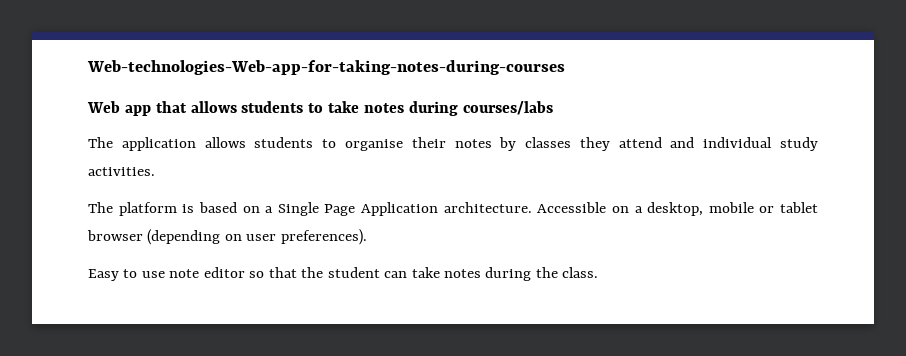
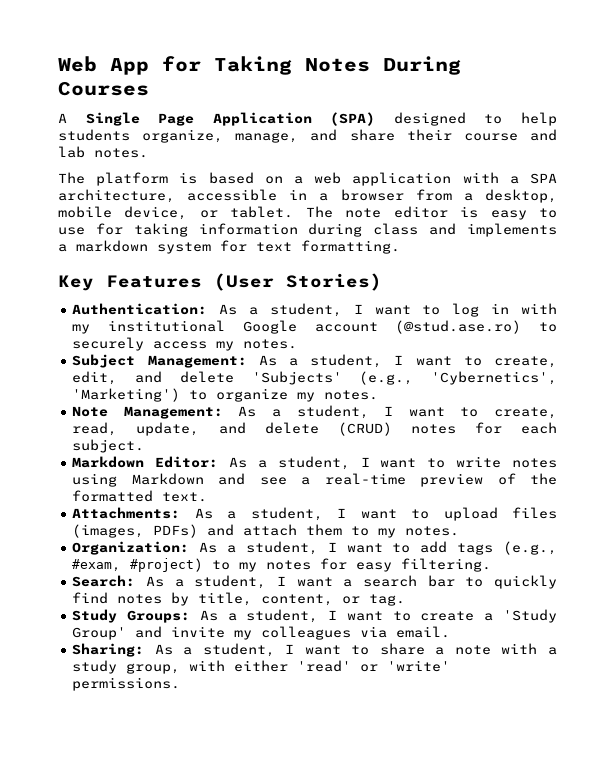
[87,60,565,75] [87,101,553,116] [88,137,819,151] [88,167,155,176] Web-technologies-Web-app-for-taking-notes-during-courses // Web app that allows students to take notes during courses/labs // The application allows students to organise their notes by classes they attend and individual study activities. -> [58,56,461,75] [58,81,149,96] [58,112,557,126] [58,129,558,143] [58,146,148,158] Web App for Taking Notes During Courses // A Single Page Application (SPA) designed to help students organize, manage, and share their course and lab notes.
[277,202,818,216] [87,229,367,245] [88,267,599,281] Single Page Application architecture. Accessible on a desktop, mobile or tablet browser (depending on user preferences). // Easy to use note editor so that the student can take notes during the class. -> [314,172,557,186] [58,189,558,203] [58,206,558,220] [58,223,557,237] [58,240,400,254] [58,273,382,291] [72,303,557,317] [72,320,557,334] [72,337,298,351] [72,354,557,368] [72,371,557,385] [72,388,379,402] [72,405,557,419] [72,422,557,436] [72,439,145,453] [72,456,557,470] [72,473,557,487] [72,490,208,502] [72,507,557,521] [72,524,460,538] [72,541,557,555] [72,558,492,572] [72,575,557,589] [72,592,406,606] [72,609,557,623] [72,626,451,640] [72,643,557,657] [72,660,451,674] [72,677,181,691] web application with a SPA architecture, accessible in a browser from a desktop, mobile device, or tablet. The note editor is easy to use for taking information during class and implements a markdown system for text formatting. // Key Features (User Stories) // Authentication: As a student, I want to log in with my institutional Google account (@stud.ase.ro) to securely access my notes. // Subject Management: As a student, I want to create, edit, and delete 'Subjects' (e.g., 'Cybernetics', 'Marketing') to organize my notes. // Note Management: As a student, I want to create, read, update, and delete (CRUD) notes for each subject. // Markdown Editor: As a student, I want to write notes using Markdown and see a real-time preview of the formatted text. // Attachments: As a student, I want to upload files (images, PDFs) and attach them to my notes. // Organization: As a student, I want to add tags (e.g., #exam, #project) to my notes for easy filtering. // Search: As a student, I want a search bar to quickly find notes by title, content, or tag. // Study Groups: As a student, I want to create a 'Study Group' and invite my colleagues via email. // Sharing: As a student, I want to share a note with a study group, with either 'read' or 'write' permissions.

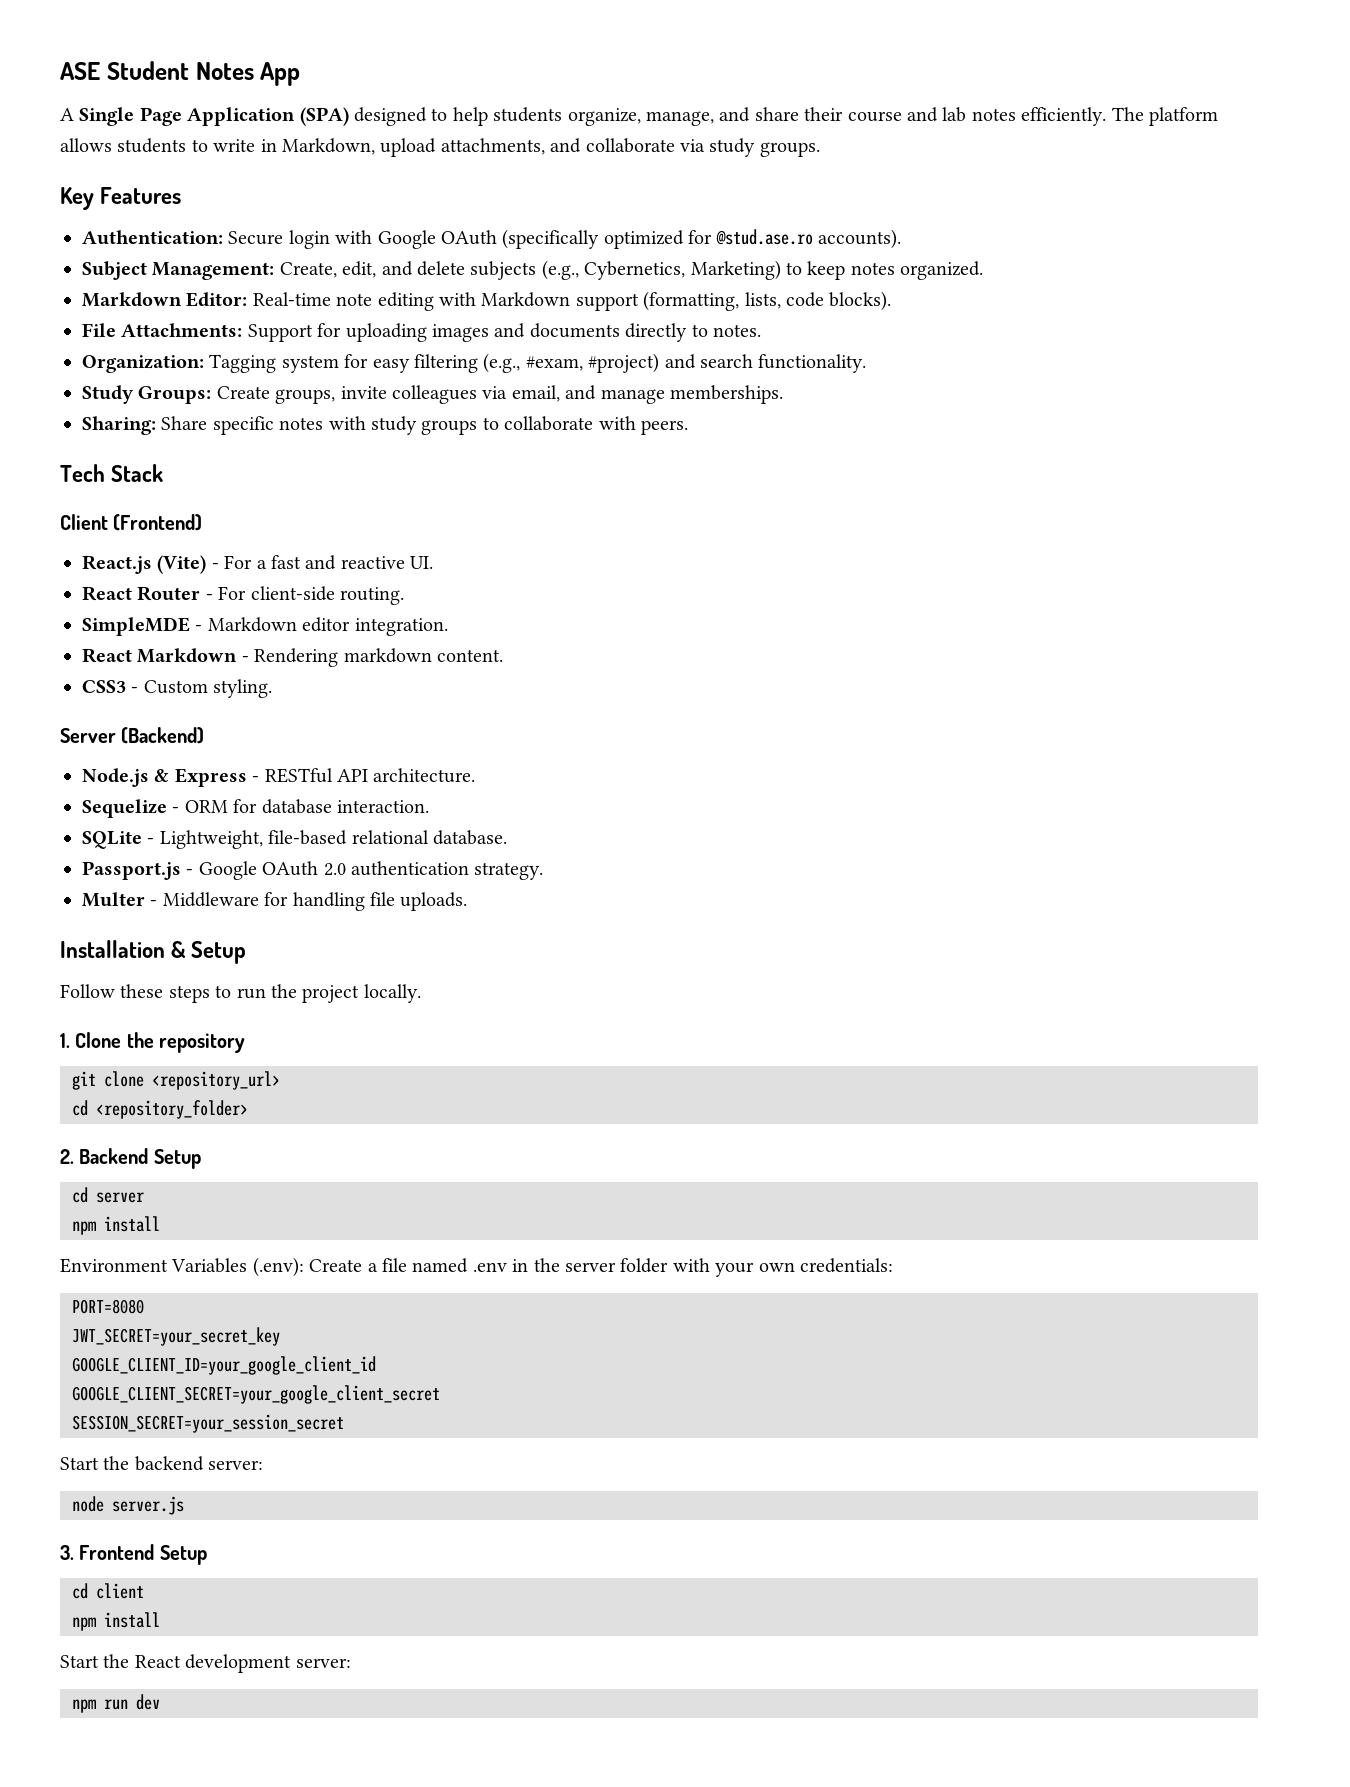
[58,56,461,75] [58,81,149,96] Web App for Taking Notes During Courses -> [60,61,301,86] ASE Student Notes App
[94,148,148,158] [58,172,557,186] [58,189,558,203] [58,206,558,220] [58,223,557,237] [58,240,400,254] notes. // The platform is based on a web application with a SPA architecture, accessible in a browser from a desktop, mobile device, or tablet. The note editor is easy to use for taking information during class and implements a markdown system for text formatting. -> [971,107,1218,126] [60,138,820,157] notes efficiently. The platform allows students to write in Markdown, upload attachments, and collaborate via study groups.
[214,273,382,291] (User Stories) -> (182, 195) none
[219,303,557,317] [72,320,557,334] [72,337,298,351] [72,354,557,368] [72,371,557,385] [72,388,379,402] [72,405,557,419] [72,422,557,436] [72,439,145,453] [72,456,557,470] [72,473,557,487] [72,490,208,502] [72,507,557,521] [72,524,460,538] [72,541,557,555] [72,558,492,572] [72,575,557,589] [72,592,406,606] [72,609,557,623] [72,626,451,640] [72,643,557,657] [72,660,451,674] [72,677,181,691] As a student, I want to log in with my institutional Google account (@stud.ase.ro) to securely access my notes. // Subject Management: As a student, I want to create, edit, and delete 'Subjects' (e.g., 'Cybernetics', 'Marketing') to organize my notes. // Note Management: As a student, I want to create, read, update, and delete (CRUD) notes for each subject. // Markdown Editor: As a student, I want to write notes using Markdown and see a real-time preview of the formatted text. // Attachments: As a student, I want to upload files (images, PDFs) and attach them to my notes. // Organization: As a student, I want to add tags (e.g., #exam, #project) to my notes for easy filtering. // Search: As a student, I want a search bar to quickly find notes by title, content, or tag. // Study Groups: As a student, I want to create a 'Study Group' and invite my colleagues via email. // Sharing: As a student, I want to share a note with a study group, with either 'read' or 'write' permissions. -> [228,229,901,249] [82,260,984,280] [82,291,892,311] [82,323,761,342] [82,353,867,373] [82,385,783,404] [82,416,688,435] [60,464,164,482] [60,514,203,531] [82,555,434,574] [82,586,404,605] [82,617,448,636] [82,648,503,667] [82,679,273,698] [60,727,205,744] [82,768,476,787] [82,799,429,818] [82,830,507,849] [82,861,544,880] [82,892,468,911] [60,940,247,964] [60,984,421,1003] [60,1032,246,1053] [72,1071,280,1090] [72,1100,248,1119] [60,1148,201,1169] [72,1187,144,1203] [72,1216,160,1235] [60,1257,893,1277] [72,1299,144,1314] [72,1327,280,1346] [72,1356,376,1375] [72,1385,440,1404] [72,1414,344,1433] [60,1456,264,1471] [72,1496,184,1515] [60,1544,207,1565] [72,1583,144,1599] [72,1612,160,1631] [60,1654,351,1673] [72,1694,160,1713] Secure login with Google OAuth (specifically optimized for @stud.ase.ro accounts). // Subject Management: Create, edit, and delete subjects (e.g., Cybernetics, Marketing) to keep notes organized. // Markdown Editor: Real-time note editing with Markdown support (formatting, lists, code blocks). // File Attachments: Support for uploading images and documents directly to notes. // Organization: Tagging system for easy filtering (e.g., #exam, #project) and search functionality. // Study Groups: Create groups, invite colleagues via email, and manage memberships. // Sharing: Share specific notes with study groups to collaborate with peers. // Tech Stack // Client (Frontend) // React.js (Vite) - For a fast and reactive UI. // React Router - For client-side routing. // SimpleMDE - Markdown editor integration. // React Markdown - Rendering markdown content. // CSS3 - Custom styling. // Server (Backend) // Node.js & Express - RESTful API architecture. // Sequelize - ORM for database interaction. // SQLite - Lightweight, file-based relational database. // Passport.js - Google OAuth 2.0 authentication strategy. // Multer - Middleware for handling file uploads. // Installation & Setup // Follow these steps to run the project locally. // 1. Clone the repository // git clone <repository_url> // cd <repository_folder> // 2. Backend Setup // cd server // npm install // Environment Variables (.env): Create a file named .env in the server folder with your own credentials: // PORT=8080 // JWT_SECRET=your_secret_key // GOOGLE_CLIENT_ID=your_google_client_id // GOOGLE_CLIENT_SECRET=your_google_client_secret // SESSION_SECRET=your_session_secret // Start the backend server: // node server.js // 3. Frontend Setup // cd client // npm install // Start the React development server: // npm run dev

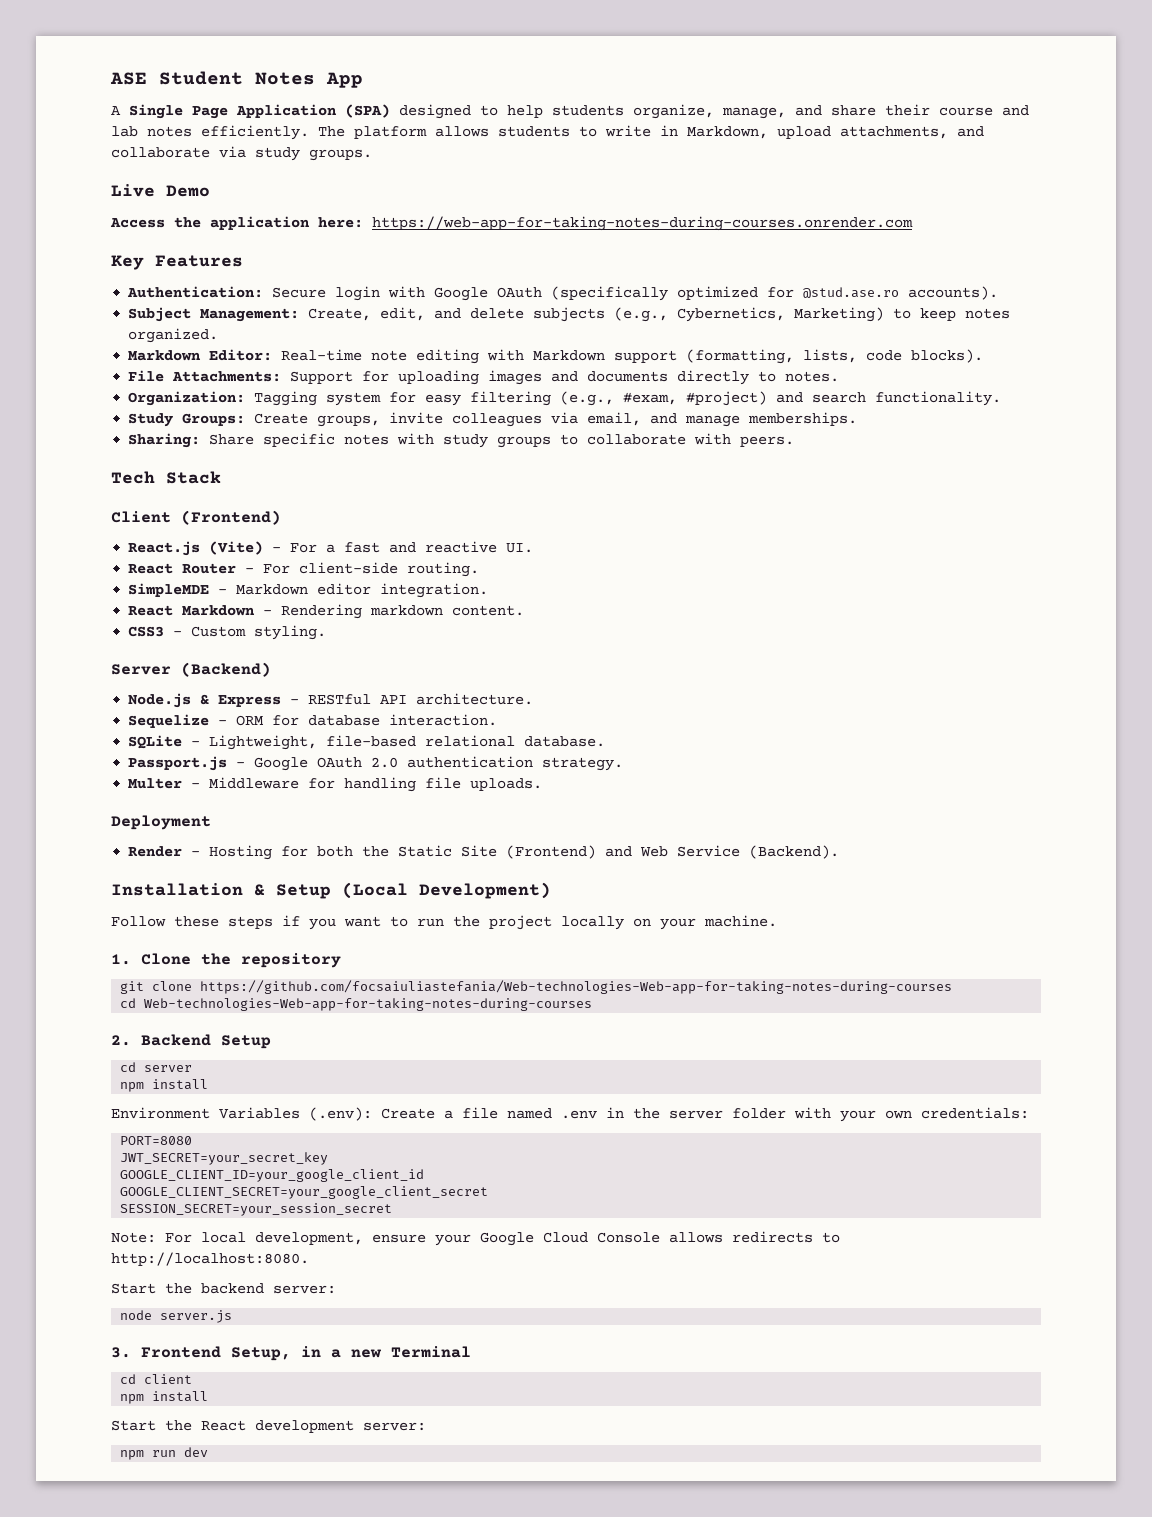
(820, 149) none -> [111,184,210,197] [110,216,913,231] // Live Demo // Access the application here: https://web-app-for-taking-notes-during-courses.onrender.com
(468, 901) none -> [111,815,211,830] [128,845,840,860] // Deployment // Render - Hosting for both the Static Site (Frontend) and Web Service (Backend).
(247, 952) none -> [342,882,551,899] (Local Development)
(210, 994) none -> [282,915,381,930] if you want
[363,984,421,1003] locally. -> [561,915,777,930] locally on your machine.
[152,1071,280,1090] [72,1100,248,1119] <repository_url> // cd <repository_folder> -> [200,980,953,994] [120,998,593,1011] https://github.com/focsaiuliastefania/Web-technologies-Web-app-for-taking-notes-during-courses // cd Web-technologies-Web-app-for-taking-notes-during-courses
(344, 1423) none -> [111,1231,840,1246] [111,1252,309,1266] // Note: For local development, ensure your Google Cloud Console allows redirects to http://localhost:8080.
[159,1545,207,1565] Setup -> [231,1346,471,1361] Setup, in a new Terminal

